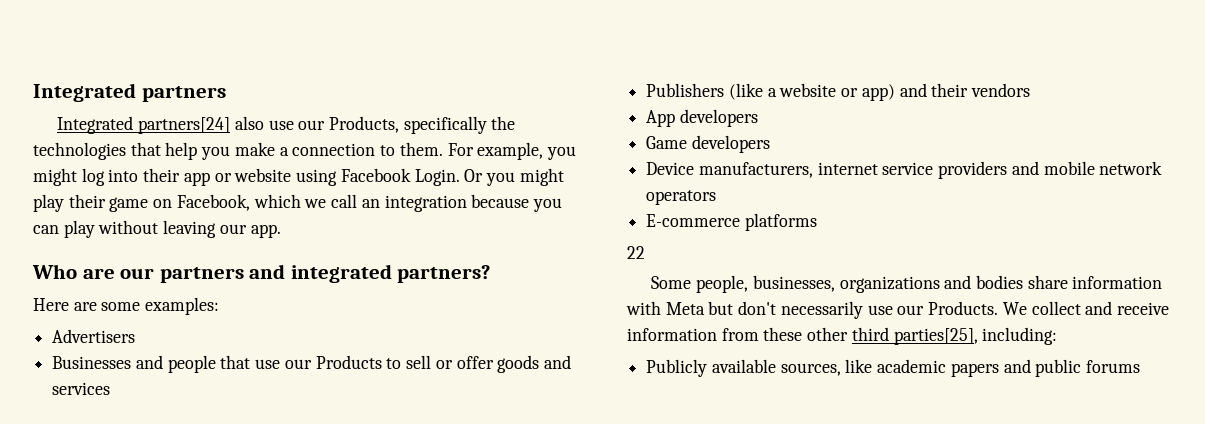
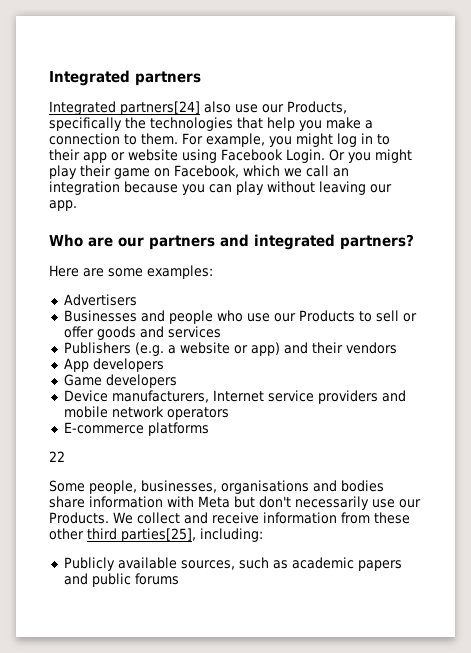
[108,169,139,182] into -> [361,133,390,145] in to
[220,355,251,369] that -> [216,310,243,322] who
[728,83,763,100] (like -> [134,342,164,356] (e.g.
[817,162,878,175] internet -> [212,390,264,402] Internet
[839,276,940,293] organizations -> [221,480,309,494] organisations
[845,359,873,373] like -> [238,557,288,569] such as

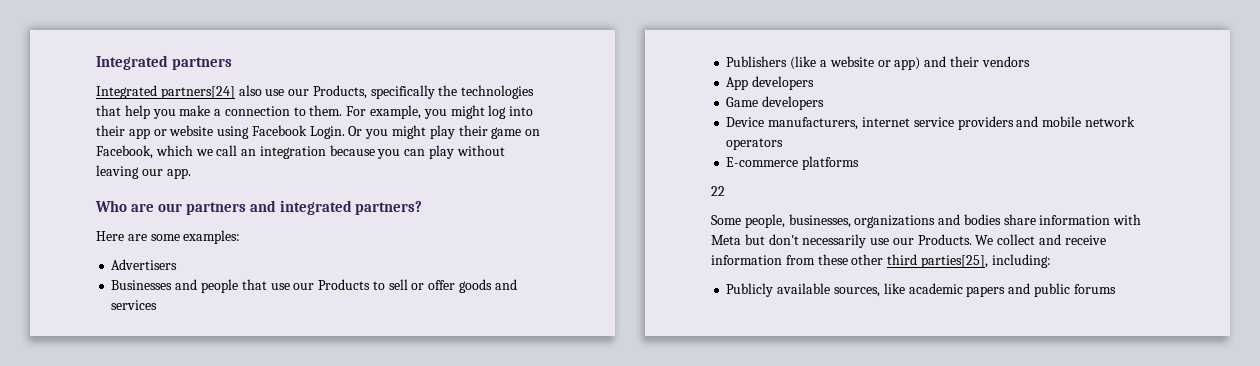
[361,133,390,145] in to -> [509,106,534,116] into
[216,310,243,322] who -> [241,279,267,290] that
[134,342,164,356] (e.g. -> [790,56,817,70] (like
[212,390,264,402] Internet -> [861,117,910,127] internet
[221,480,309,494] organisations -> [854,215,936,228] organizations
[238,557,288,569] such as -> [883,283,905,294] like

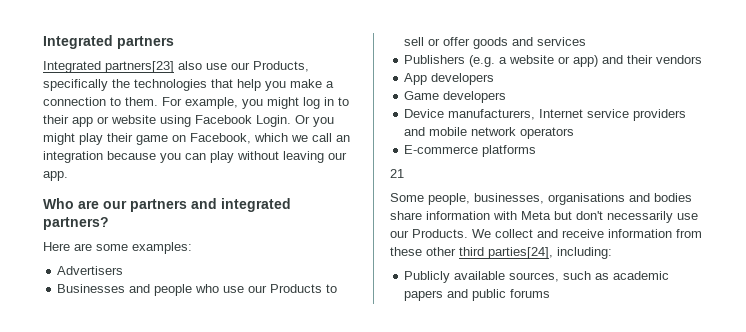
[160,86,235,99] partners[24] -> [105,61,174,73] partners[23]
[509,106,534,116] into -> [324,97,349,106] in to
[241,279,267,290] that -> [195,284,220,293] who
[790,56,817,70] (like -> [469,55,496,67] (e.g.
[861,117,910,127] internet -> [539,109,584,118] Internet
[711,186,725,196] 22 -> [390,169,404,178] 21
[854,215,936,228] organizations -> [548,193,625,205] organisations
[920,255,988,268] parties[25], -> [488,247,553,259] parties[24],
[883,283,905,294] like -> [563,271,610,280] such as

